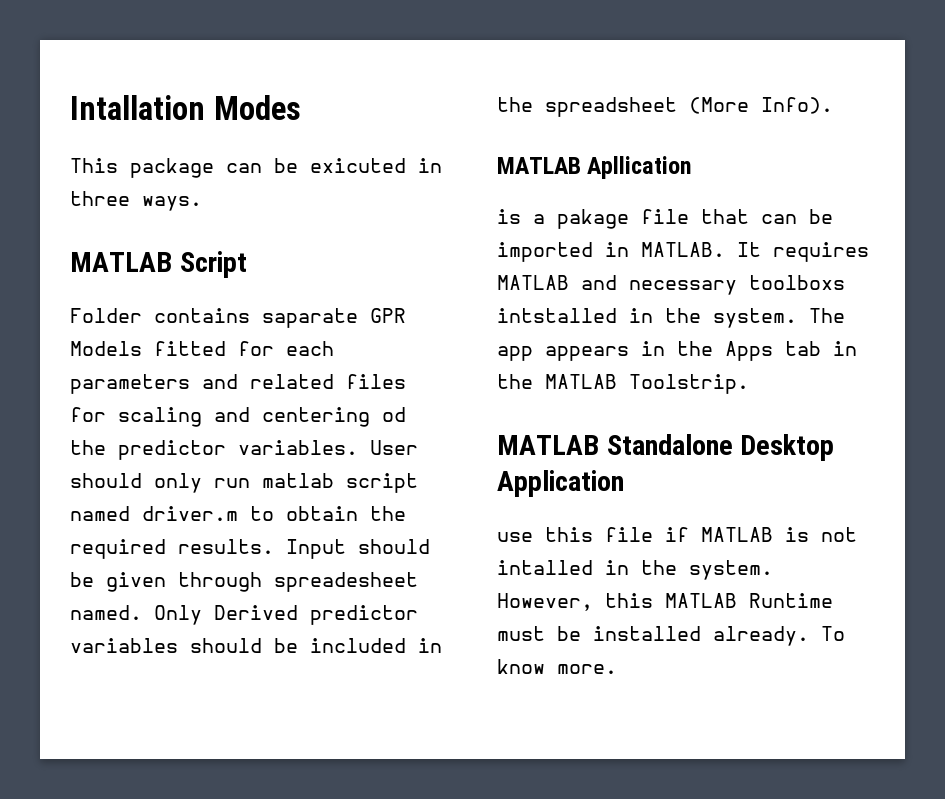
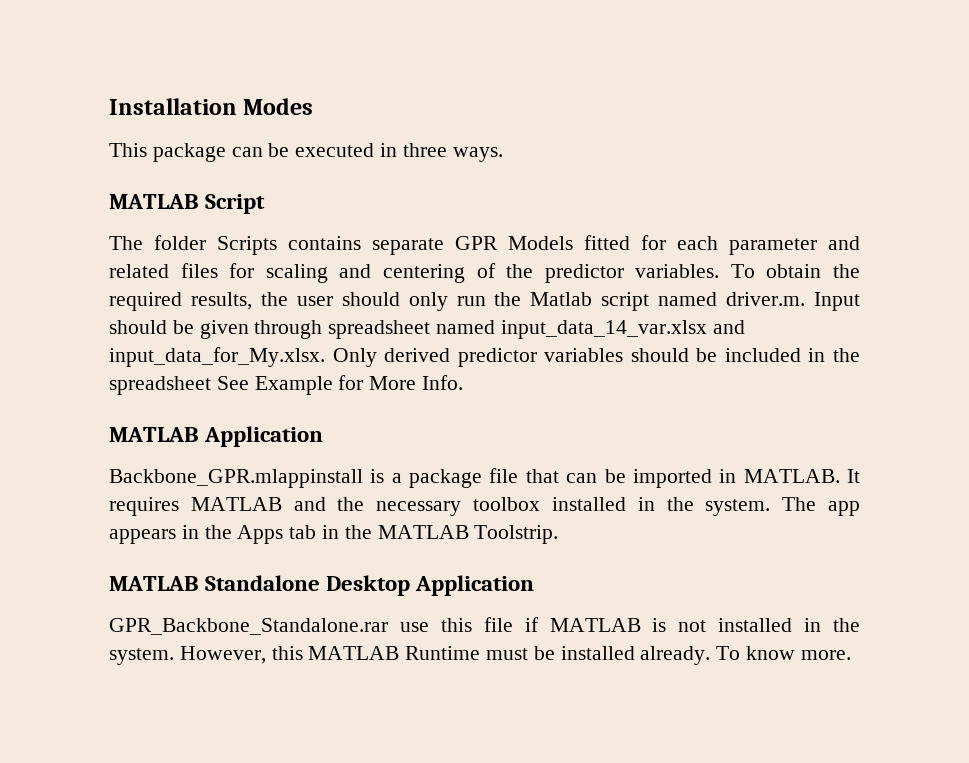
[70,95,205,120] Intallation -> [109,98,237,115] Installation
[310,158,406,173] exicuted -> [295,143,375,157] executed
[70,308,358,328] Folder contains saparate -> [109,235,444,255] The folder Scripts contains separate
[70,374,190,394] parameters -> [729,238,817,255] parameter
[382,407,406,422] od -> [476,263,496,278] of
[370,440,418,455] [70,473,418,493] [70,506,406,521] [70,539,274,559] User should only run matlab script named driver.m to obtain the required results. -> [730,264,860,278] [109,292,806,311] To obtain the required results, the user should only run the Matlab script named driver.m.
[274,572,418,592] [70,605,298,625] spreadesheet named. Only Derived -> [328,320,745,339] [109,347,451,367] spreadsheet named input_data_14_var.xlsx and input_data_for_My.xlsx. Only derived
[689,97,833,114] [497,156,693,179] (More Info). // MATLAB Apllication // -> [216,375,464,395] [109,426,324,447] [109,469,363,488] See Example for More Info. // MATLAB Application // Backbone_GPR.mlappinstall
[557,209,629,229] pakage -> [409,469,483,488] package
[629,275,845,295] [497,308,617,323] necessary toolboxs intstalled -> [337,497,626,516] the necessary toolbox installed
(624, 483) none -> [109,618,388,635] GPR_Backbone_Standalone.rar
[497,560,593,575] intalled -> [718,618,793,632] installed

